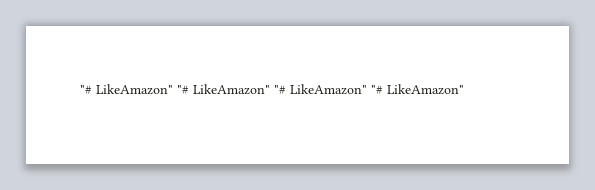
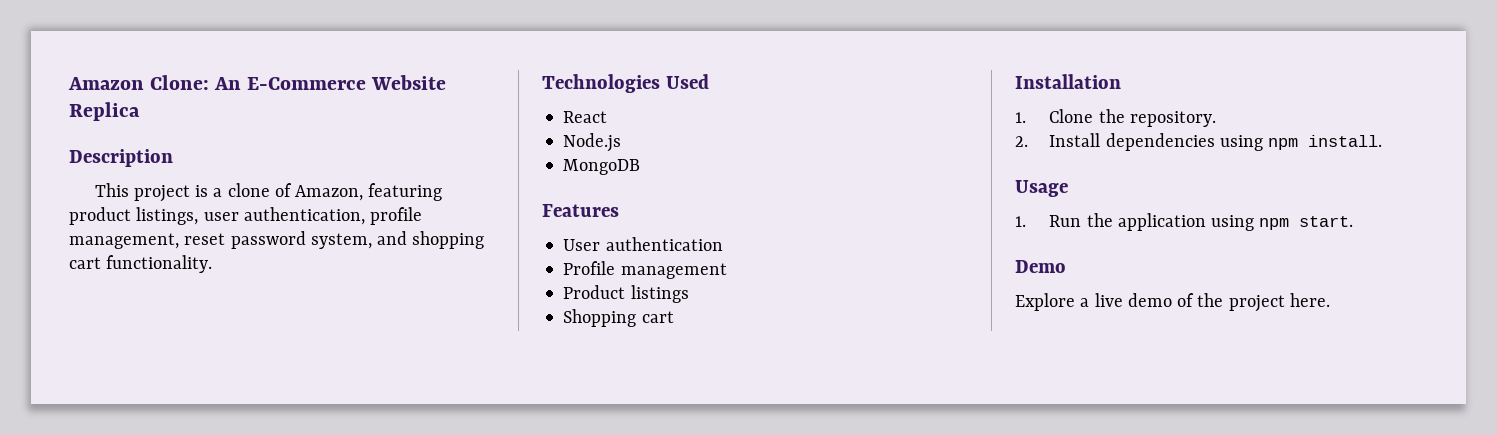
[80,84,464,95] "# LikeAmazon" "# LikeAmazon" "# LikeAmazon" "# LikeAmazon" -> [68,75,447,90] [69,102,140,121] [69,149,173,167] [94,183,443,202] [69,207,423,225] [69,231,485,249] [69,255,213,273] [542,74,709,93] [563,111,608,123] [563,133,622,152] [563,159,641,175] [542,204,619,217] [563,237,723,251] [563,261,727,279] [563,285,689,303] [563,309,674,327] [1015,74,1121,89] [1015,109,1216,127] [1015,133,1383,151] [1015,180,1068,197] [1015,213,1354,231] [1015,260,1066,273] [1015,293,1330,312] Amazon Clone: An E-Commerce Website Replica // Description // This project is a clone of Amazon, featuring product listings, user authentication, profile management, reset password system, and shopping cart functionality. // Technologies Used // React // Node.js // MongoDB // Features // User authentication // Profile management // Product listings // Shopping cart // Installation // 1. Clone the repository. // 2. Install dependencies using npm install. // Usage // 1. Run the application using npm start. // Demo // Explore a live demo of the project here.

